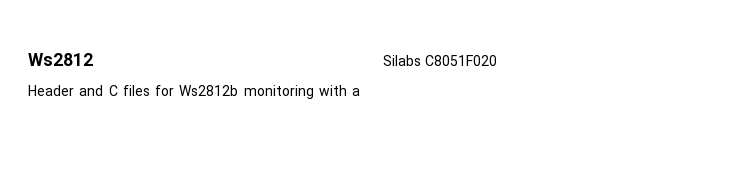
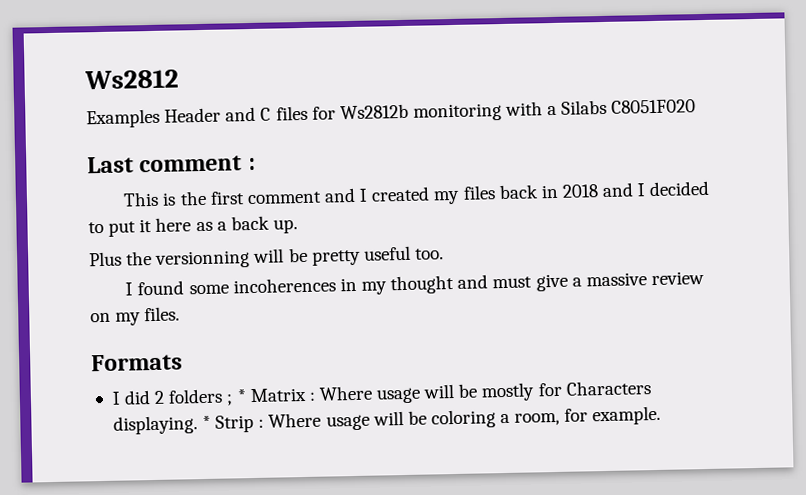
(93, 59) none -> [86,108,160,129] Examples
(497, 60) none -> [87,155,256,174] [123,180,711,207] [88,215,298,237] [89,245,444,269] [125,271,704,296] [90,306,181,326] [91,353,183,372] [111,380,651,406] [112,405,662,435] // Last comment : // This is the first comment and I created my files back in 2018 and I decided to put it here as a back up. // Plus the versionning will be pretty useful too. // I found some incoherences in my thought and must give a massive review on my files. // Formats // I did 2 folders ; * Matrix : Where usage will be mostly for Characters displaying. * Strip : Where usage will be coloring a room, for example.

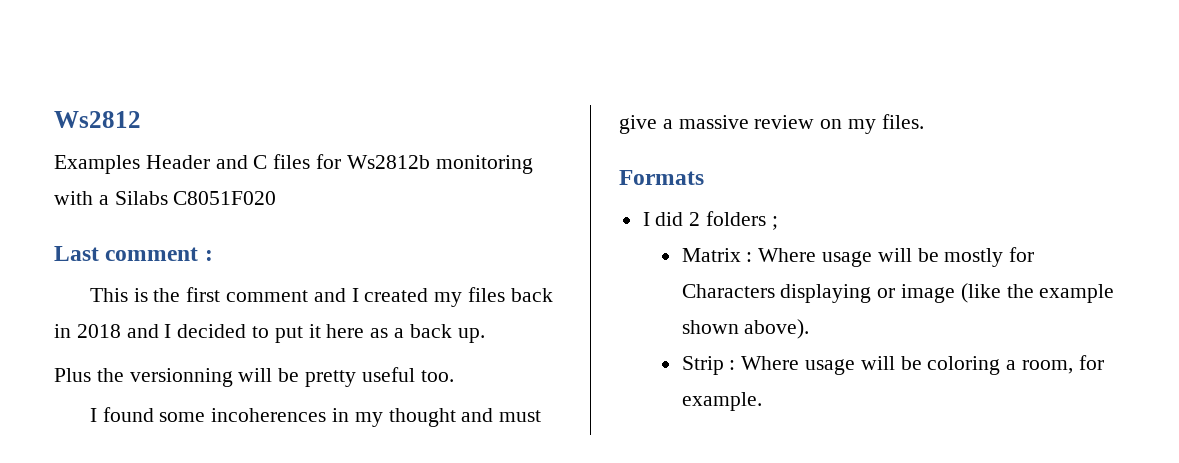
[236,389,247,403] * -> (778, 223) //
[112,415,212,435] displaying. * -> [780,283,1115,303] [681,319,810,339] displaying or image (like the example shown above). //

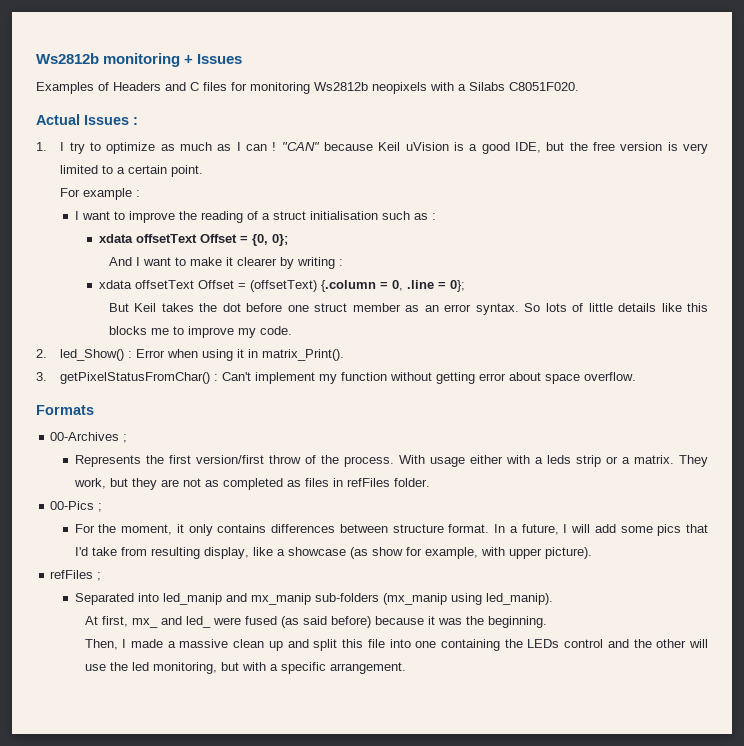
[54,111,141,128] Ws2812 -> [36,53,243,67] Ws2812b monitoring + Issues
[145,155,210,169] Header -> [98,82,161,91] of Headers
[346,155,533,174] [54,191,277,205] [54,246,213,261] [89,287,553,307] [54,324,485,343] [54,367,454,387] [89,407,542,427] [619,114,924,134] [619,170,704,185] [642,211,778,230] [681,247,1035,267] [681,283,1115,303] [681,319,810,339] [681,355,1104,375] [681,392,762,411] Ws2812b monitoring with a Silabs C8051F020 // Last comment : // This is the first comment and I created my files back in 2018 and I decided to put it here as a back up. // Plus the versionning will be pretty useful too. // I found some incoherences in my thought and must give a massive review on my files. // Formats // I did 2 folders ; // Matrix : Where usage will be mostly for Characters displaying or image (like the example shown above). // Strip : Where usage will be coloring a room, for example. -> [250,82,579,94] [36,114,138,125] [36,142,709,154] [60,165,204,177] [60,188,141,200] [74,211,436,223] [98,234,288,246] [108,257,343,269] [98,280,465,292] [108,303,709,315] [108,326,292,338] [36,349,345,361] [36,372,637,384] [36,405,94,415] [50,432,128,443] [74,455,709,467] [73,478,430,490] [50,501,103,512] [74,524,708,536] [74,547,592,559] [50,570,102,581] [74,593,553,605] [84,616,547,628] [84,639,708,651] [84,662,406,674] monitoring Ws2812b neopixels with a Silabs C8051F020. // Actual Issues : // 1. I try to optimize as much as I can ! "CAN" because Keil uVision is a good IDE, but the free version is very limited to a certain point. // For example : // I want to improve the reading of a struct initialisation such as : // xdata offsetText Offset = {0, 0}; // And I want to make it clearer by writing : // xdata offsetText Offset = (offsetText) {.column = 0, .line = 0}; // But Keil takes the dot before one struct member as an error syntax. So lots of little details like this blocks me to improve my code. // 2. led_Show() : Error when using it in matrix_Print(). // 3. getPixelStatusFromChar() : Can't implement my function without getting error about space overflow. // Formats // 00-Archives ; // Represents the first version/first throw of the process. With usage either with a leds strip or a matrix. They work, but they are not as completed as files in refFiles folder. // 00-Pics ; // For the moment, it only contains differences between structure format. In a future, I will add some pics that I'd take from resulting display, like a showcase (as show for example, with upper picture). // refFiles ; // Separated into led_manip and mx_manip sub-folders (mx_manip using led_manip). // At first, mx_ and led_ were fused (as said before) because it was the beginning. // Then, I made a massive clean up and split this file into one containing the LEDs control and the other will use the led monitoring, but with a specific arrangement.

